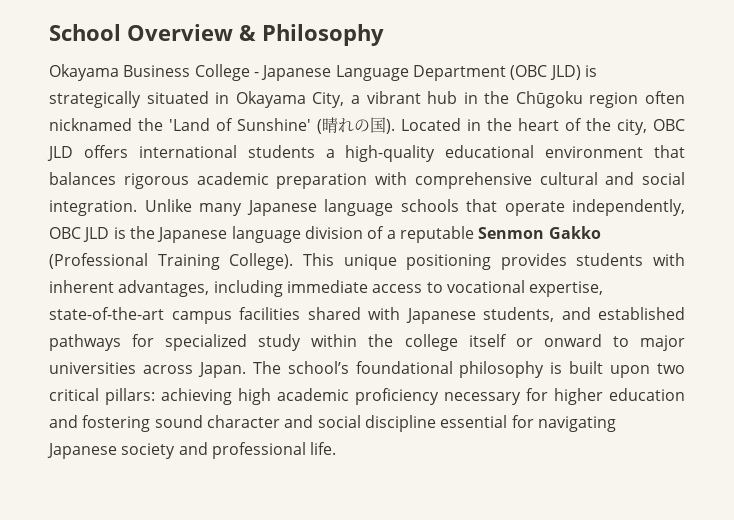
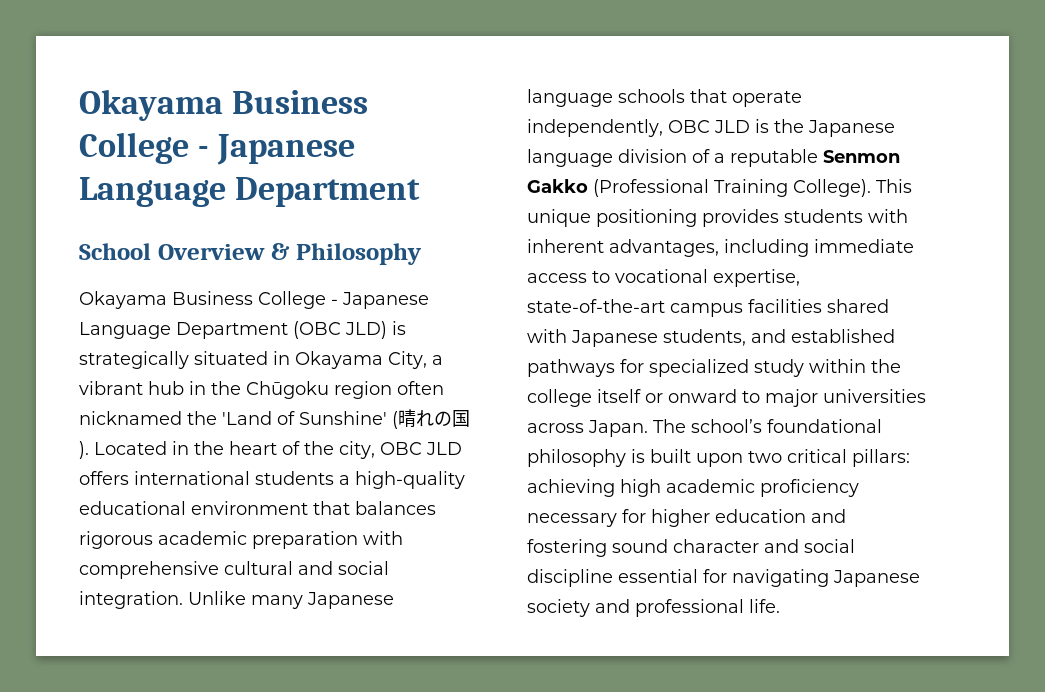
(49, 32) none -> [79,89,369,121] [79,132,356,165] [79,177,421,207] Okayama Business College - Japanese Language Department //

